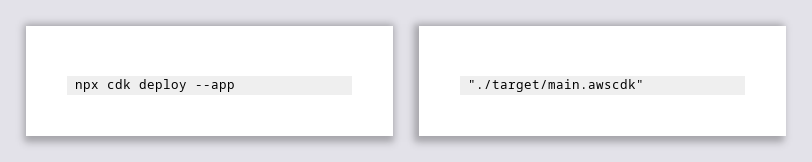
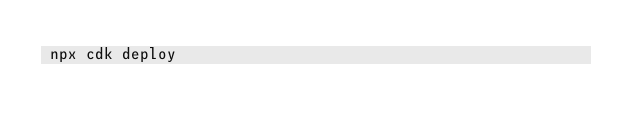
[194,79,644,92] --app "./target/main.awscdk" -> (176, 55) none

